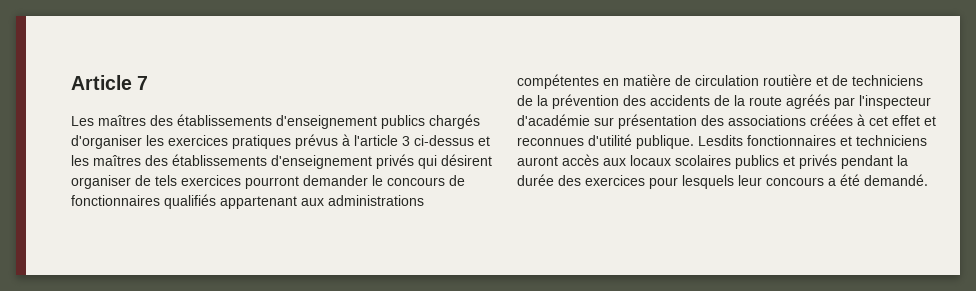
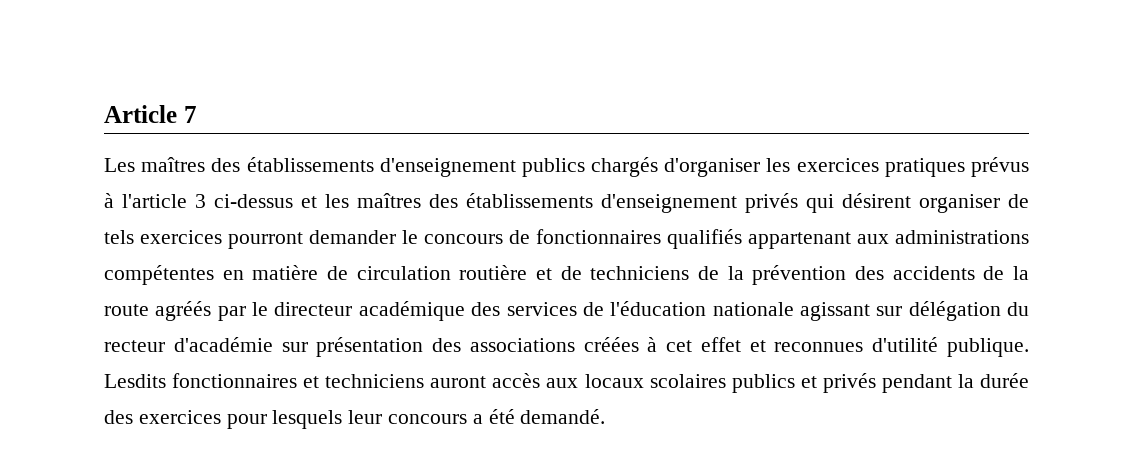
[859,95,931,109] l'inspecteur -> [252,301,1029,321] [104,340,165,352] le directeur académique des services de l'éducation nationale agissant sur délégation du recteur

